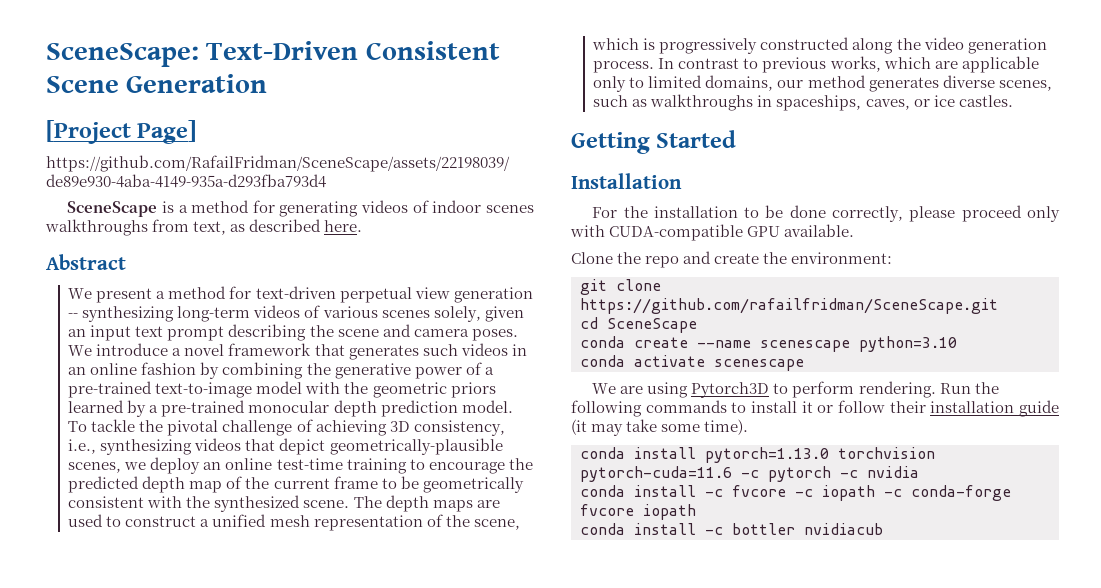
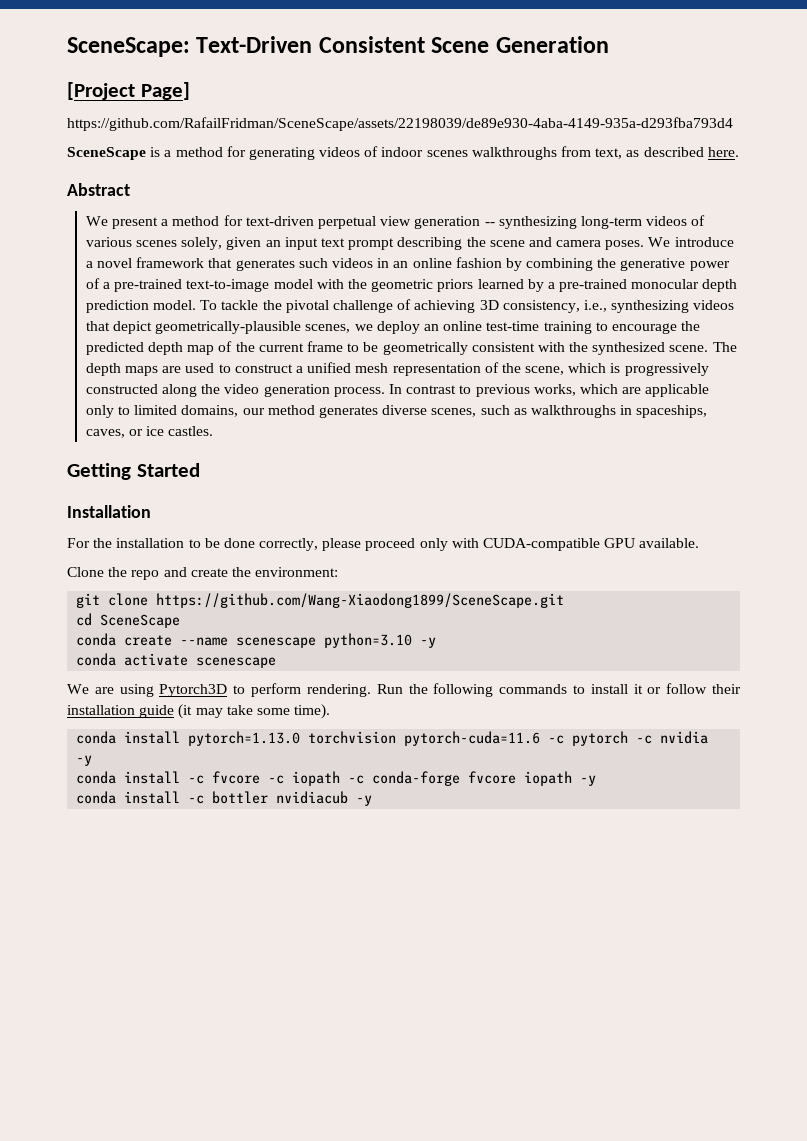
[580,298,998,314] https://github.com/rafailfridman/SceneScape.git -> [156,593,565,608] https://github.com/Wang-Xiaodong1899/SceneScape.git
(957, 344) none -> [420,637,437,648] -y
(919, 472) none -> [76,755,93,766] -y
(696, 512) none -> [580,775,597,786] -y
(883, 529) none -> [356,795,373,806] -y

